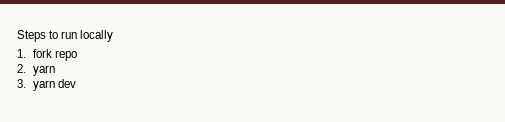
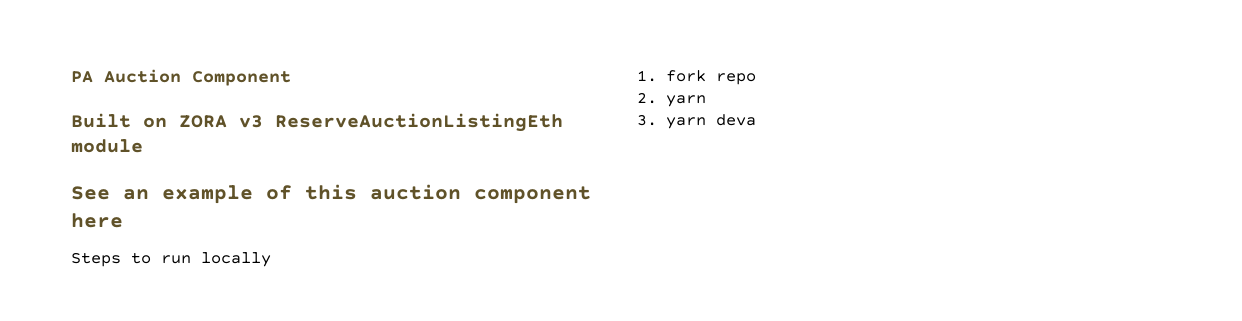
(17, 36) none -> [71,69,291,86] [71,113,563,132] [71,139,143,153] [71,184,591,204] [71,213,123,228] PA Auction Component // Built on ZORA v3 ReserveAuctionListingEth module // See an example of this auction component here //
[57,79,76,88] dev -> [715,114,756,126] deva

